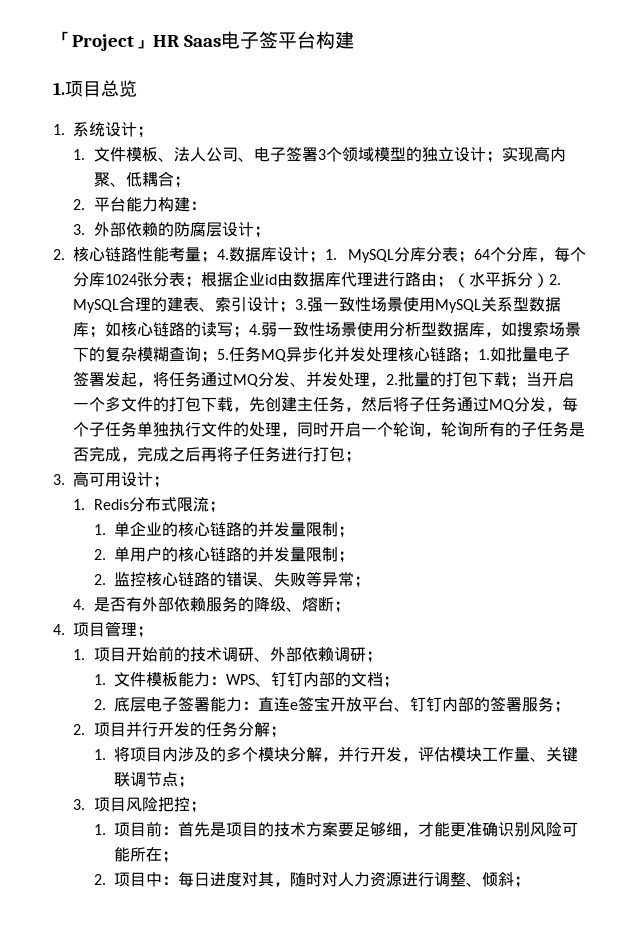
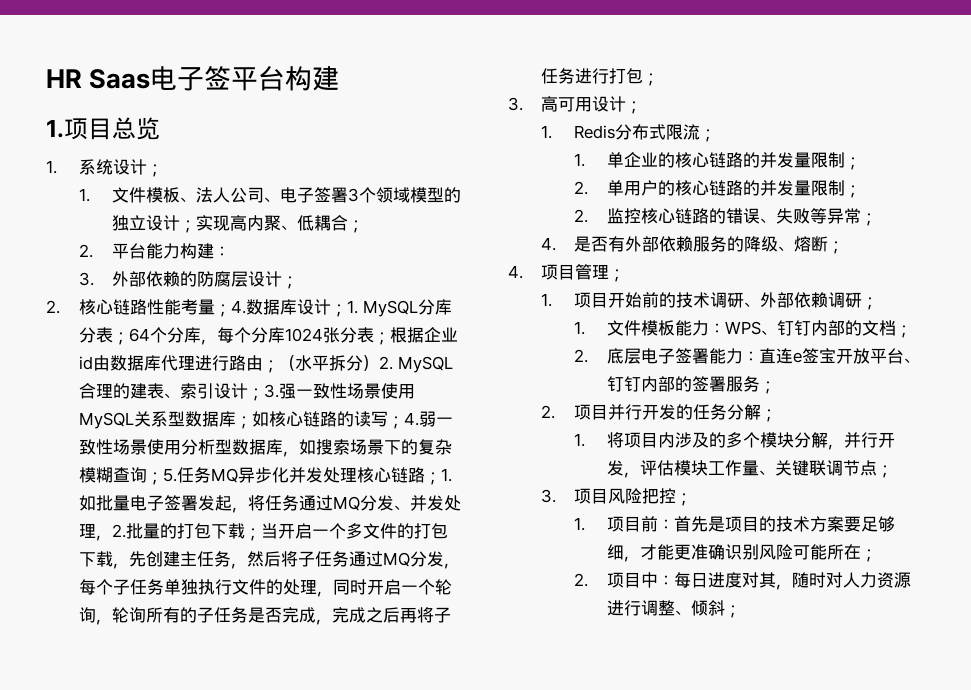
[53,31,153,51] 「Project」 -> (46, 78) none

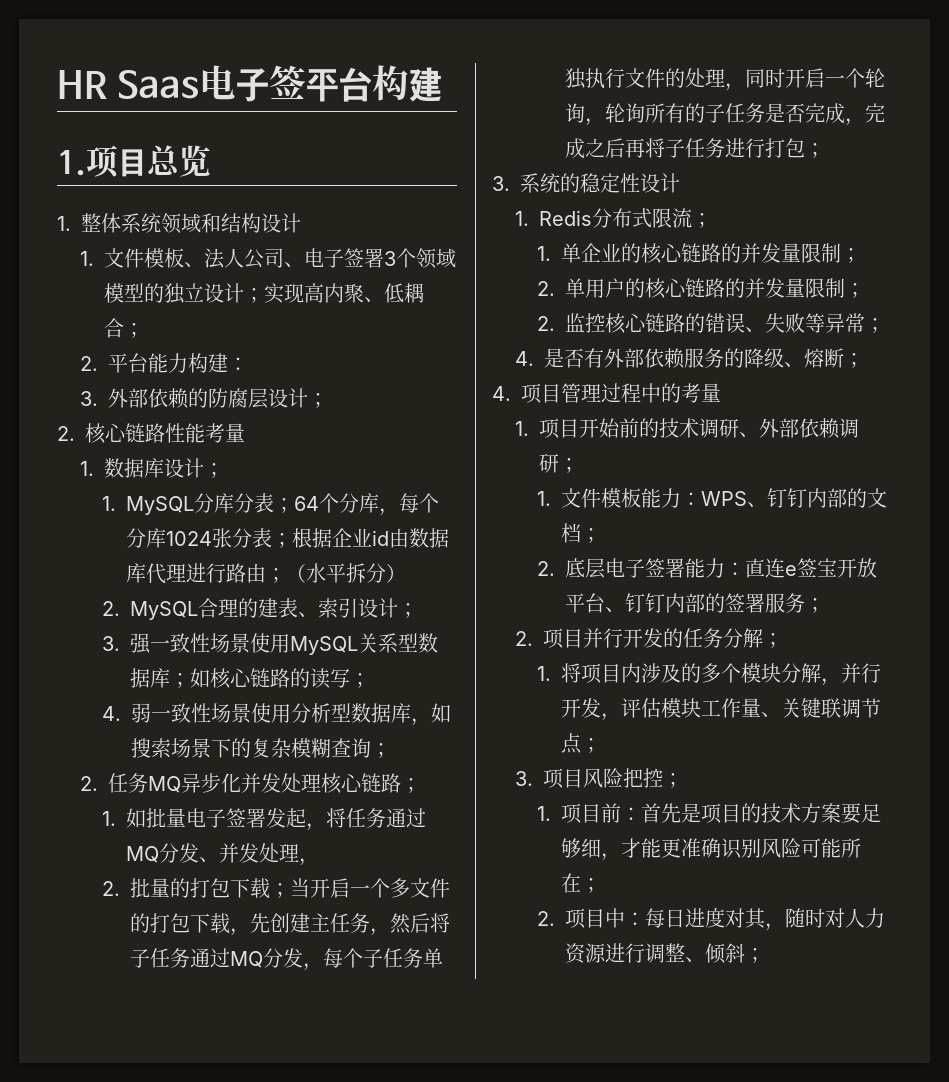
[78,159,163,177] 系统设计； -> [81,213,301,234] 整体系统领域和结构设计
[214,300,246,317] ；4. -> [79,461,94,476] // 1.
(347, 310) none -> (224, 470) //
(379, 363) none -> (407, 573) //
(264, 394) none -> (419, 610) //
(404, 422) none -> (371, 680) //
[162,468,177,482] 5. -> [79,776,98,791] // 2.
(441, 478) none -> (421, 785) //
(112, 538) none -> (320, 862) //
[540,96,642,114] 高可用设计； -> [520,173,680,193] 系统的稳定性设计
[608,269,625,282] ； -> [601,383,721,403] 过程中的考量

